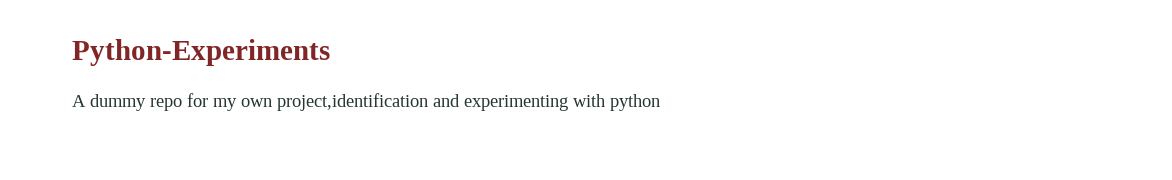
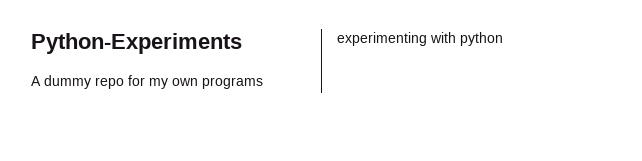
[277,93,460,111] project,identification and -> [202,77,263,89] programs

